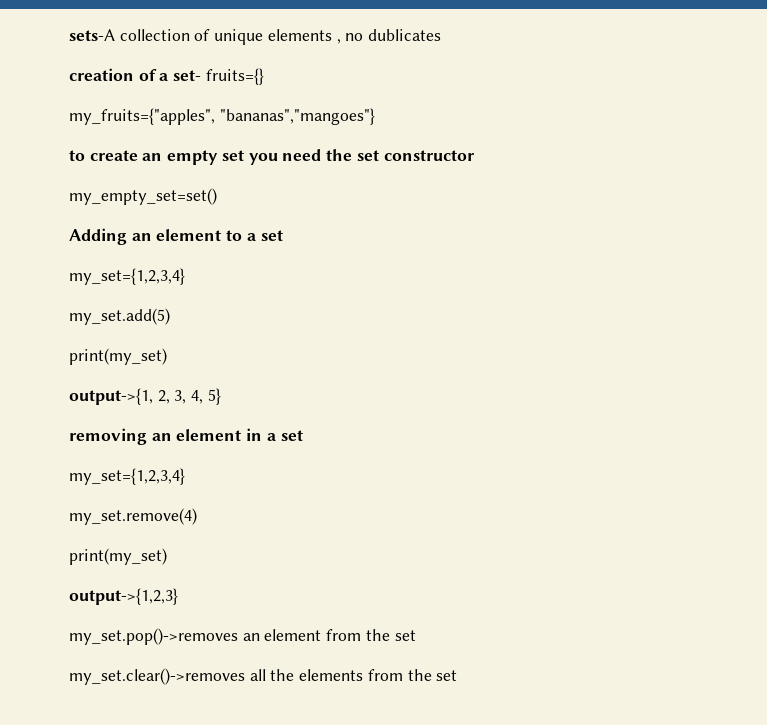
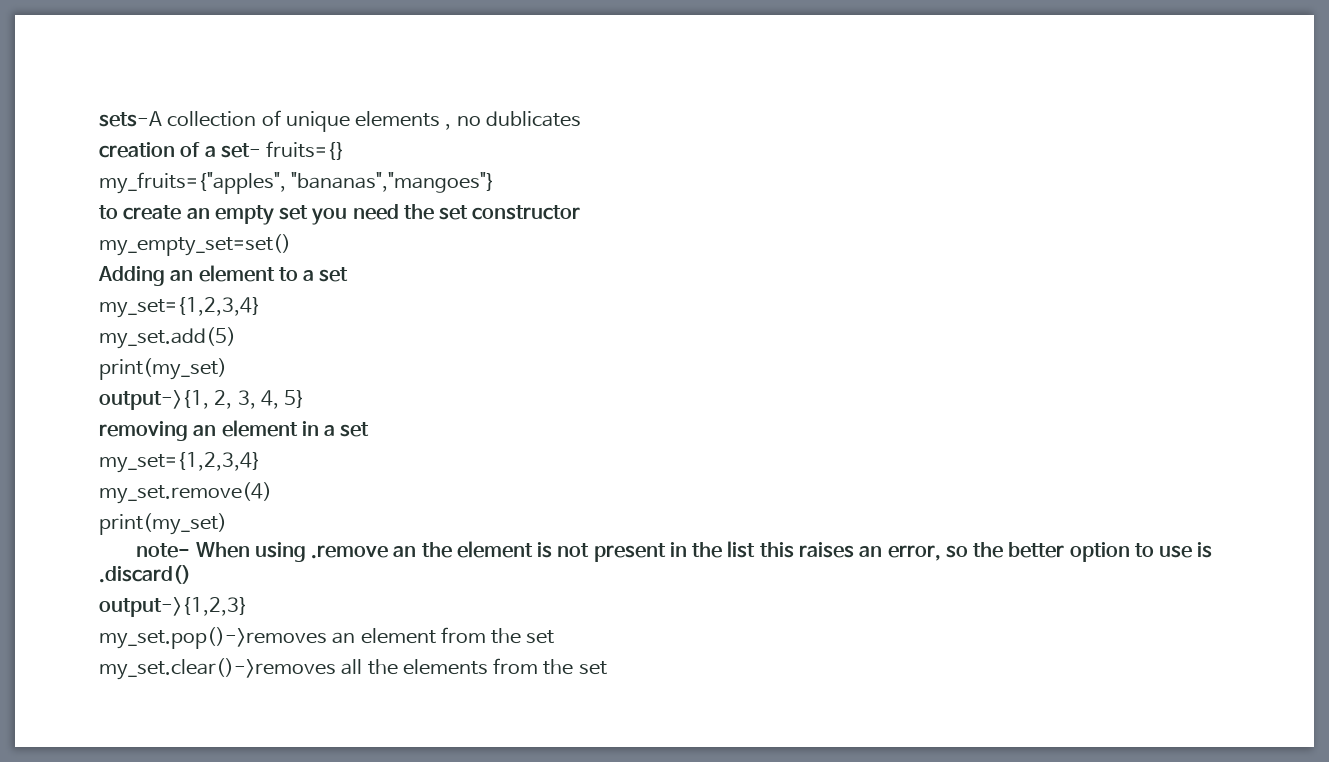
(167, 556) none -> [136,541,1213,562] [99,565,191,584] // note- When using .remove an the element is not present in the list this raises an error, so the better option to use is .discard()

